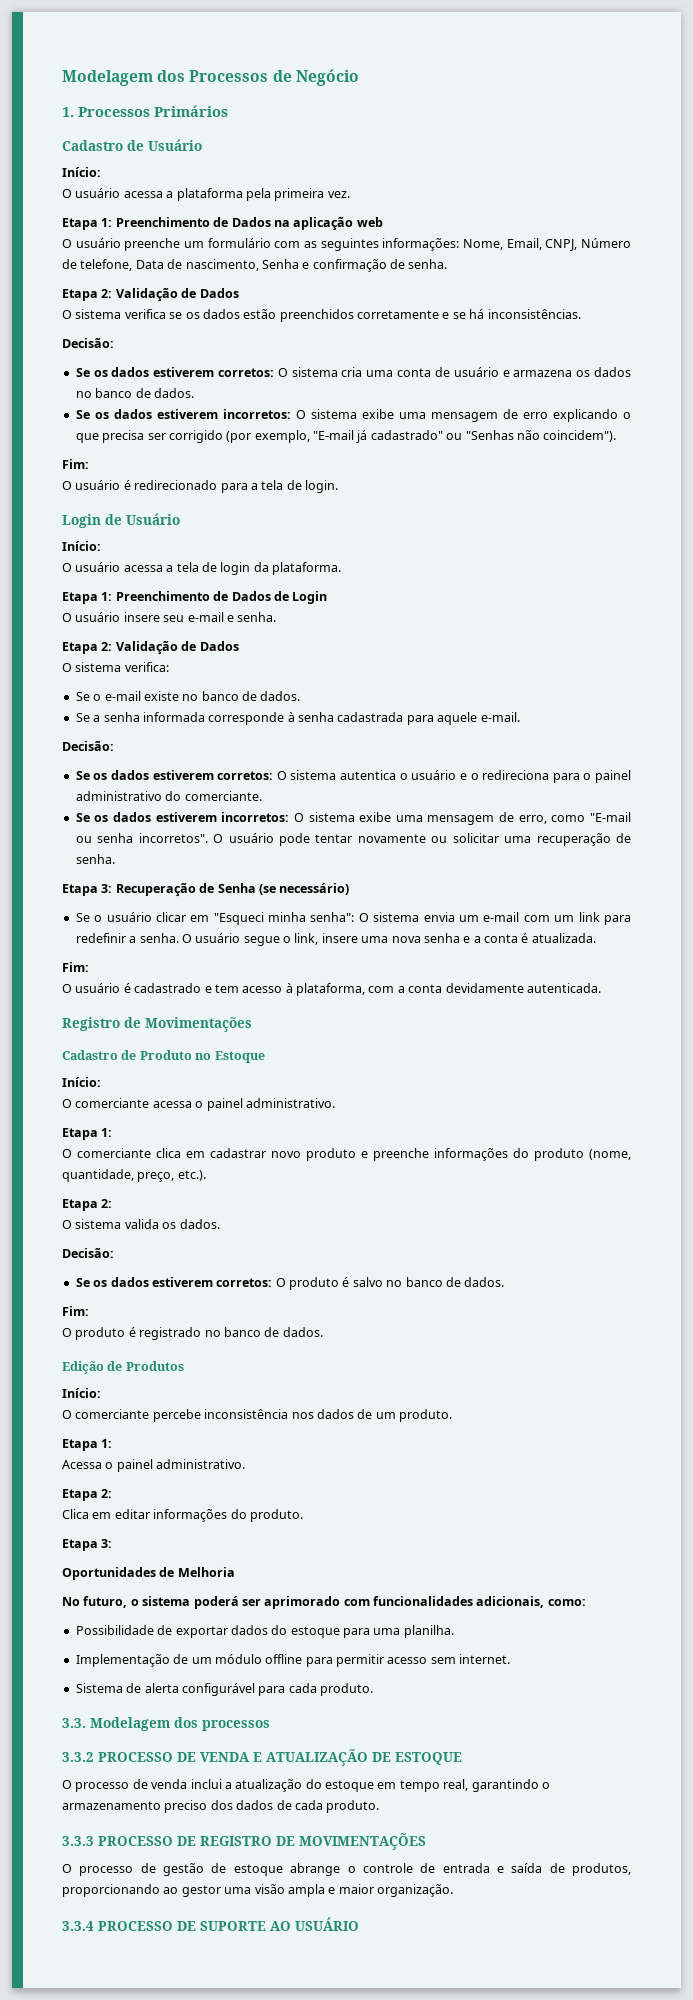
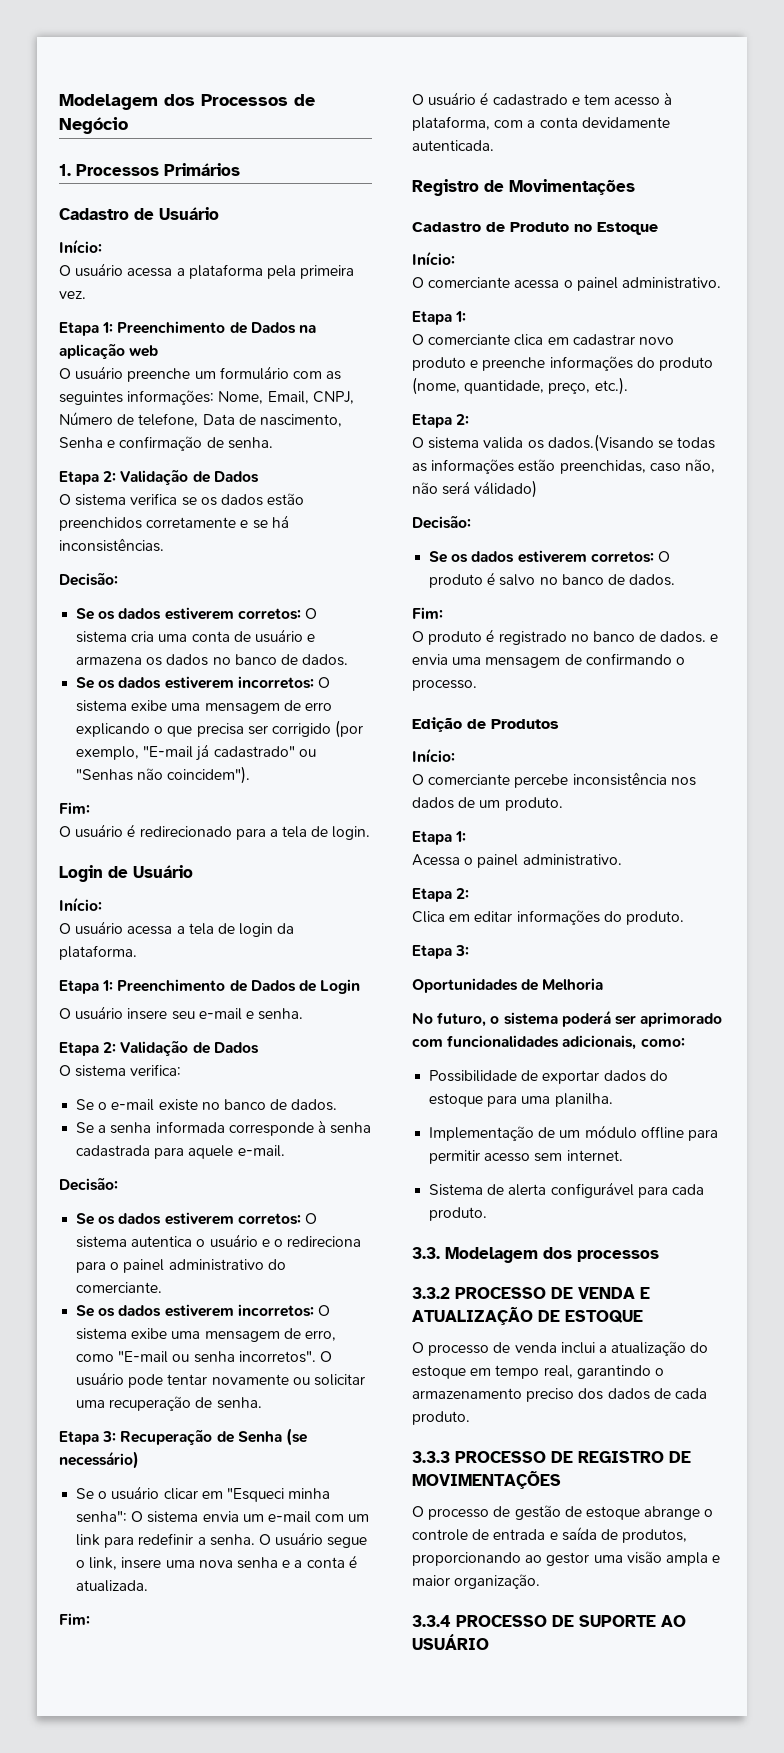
[179,1219,220,1229] dados. -> [547,434,716,452] [412,459,715,474] [412,480,538,498] dados.(Visando se todas as informações estão preenchidas, caso não, não será válidado)
(323, 1332) none -> [710,634,719,642] [412,653,685,668] [412,679,477,691] e envia uma mensagem de confirmando o processo.

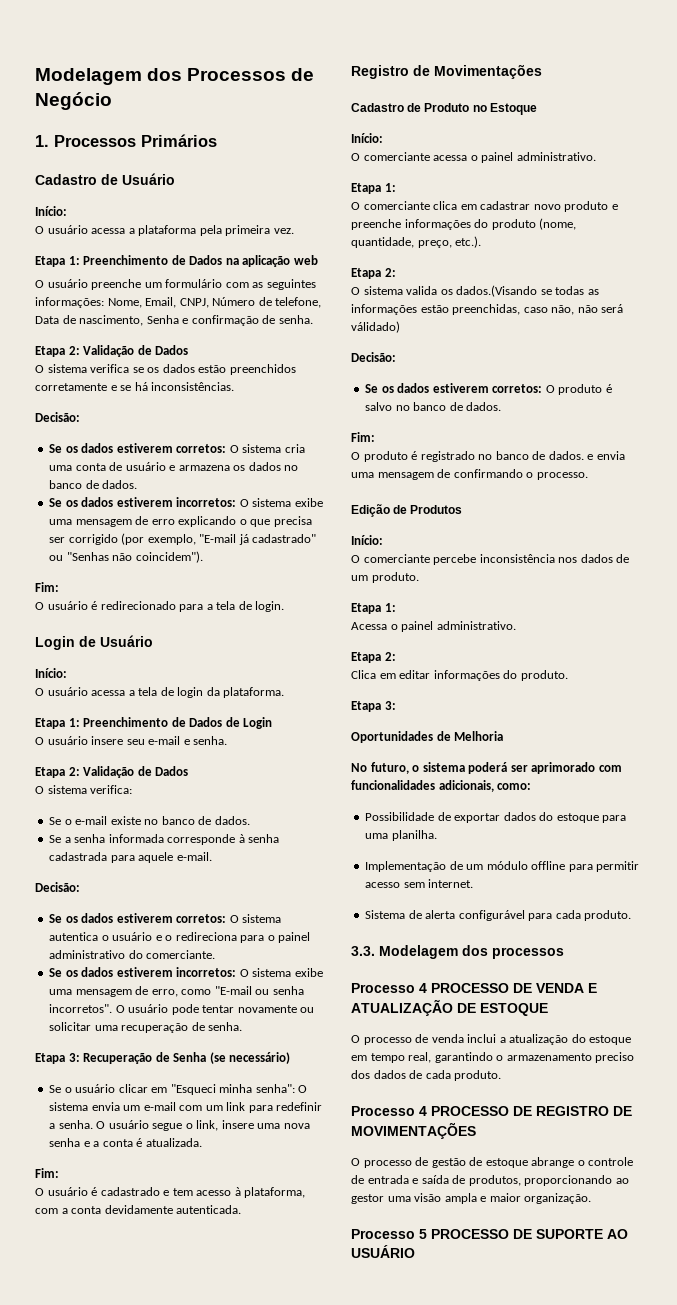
[412,1287,450,1299] 3.3.2 -> [351,983,427,993] Processo 4
[412,1451,450,1463] 3.3.3 -> [351,1106,427,1116] Processo 4
[412,1615,451,1627] 3.3.4 -> [351,1229,427,1239] Processo 5

